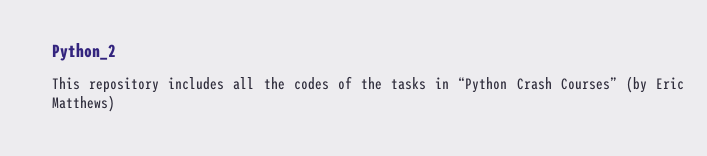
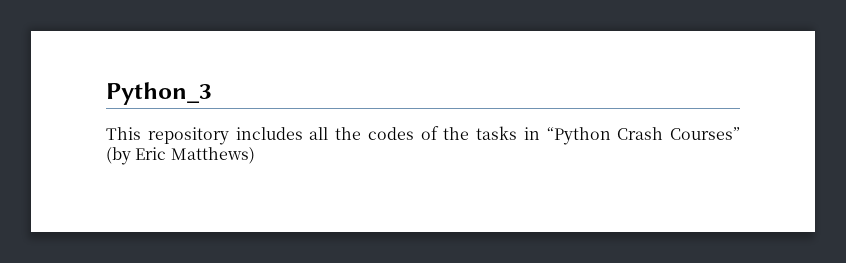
[52,43,116,61] Python_2 -> [106,82,212,105] Python_3

